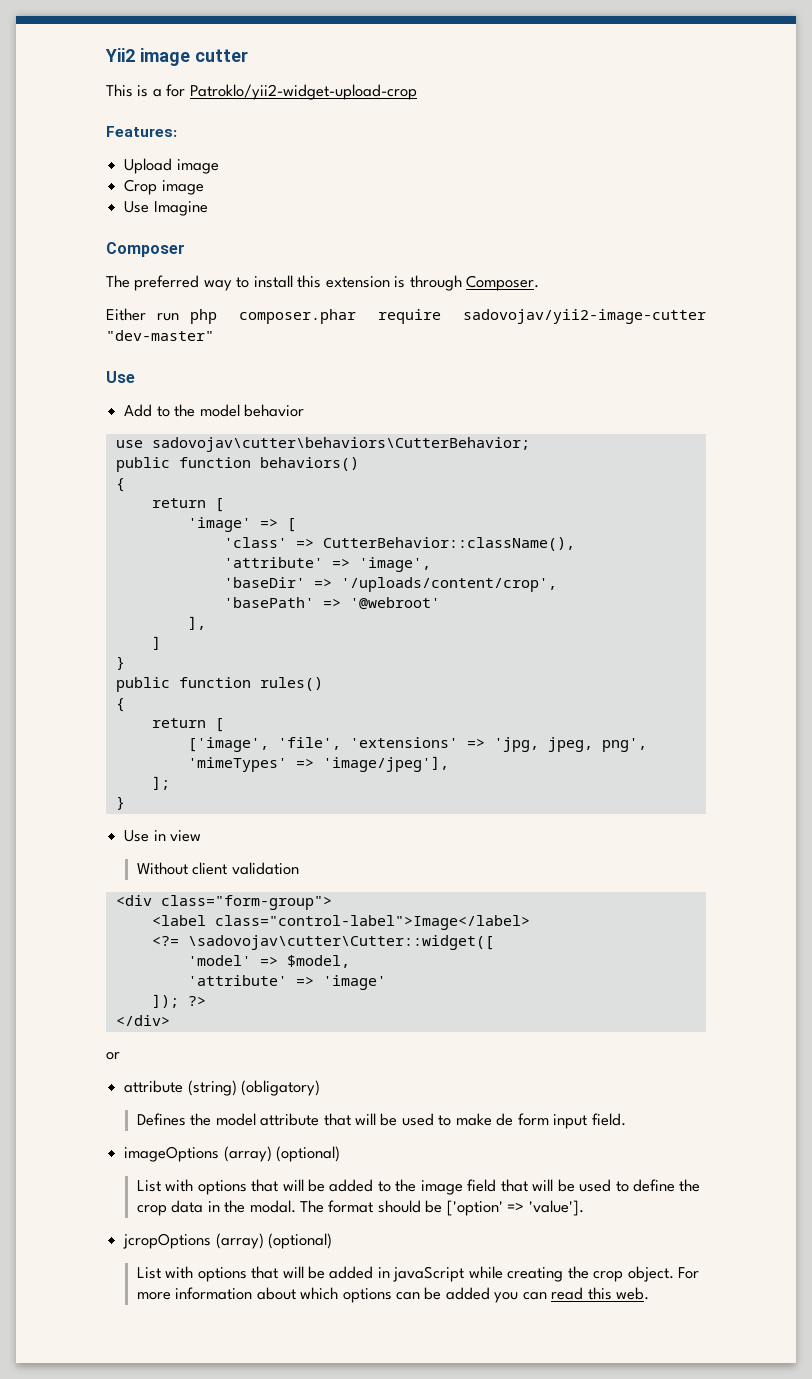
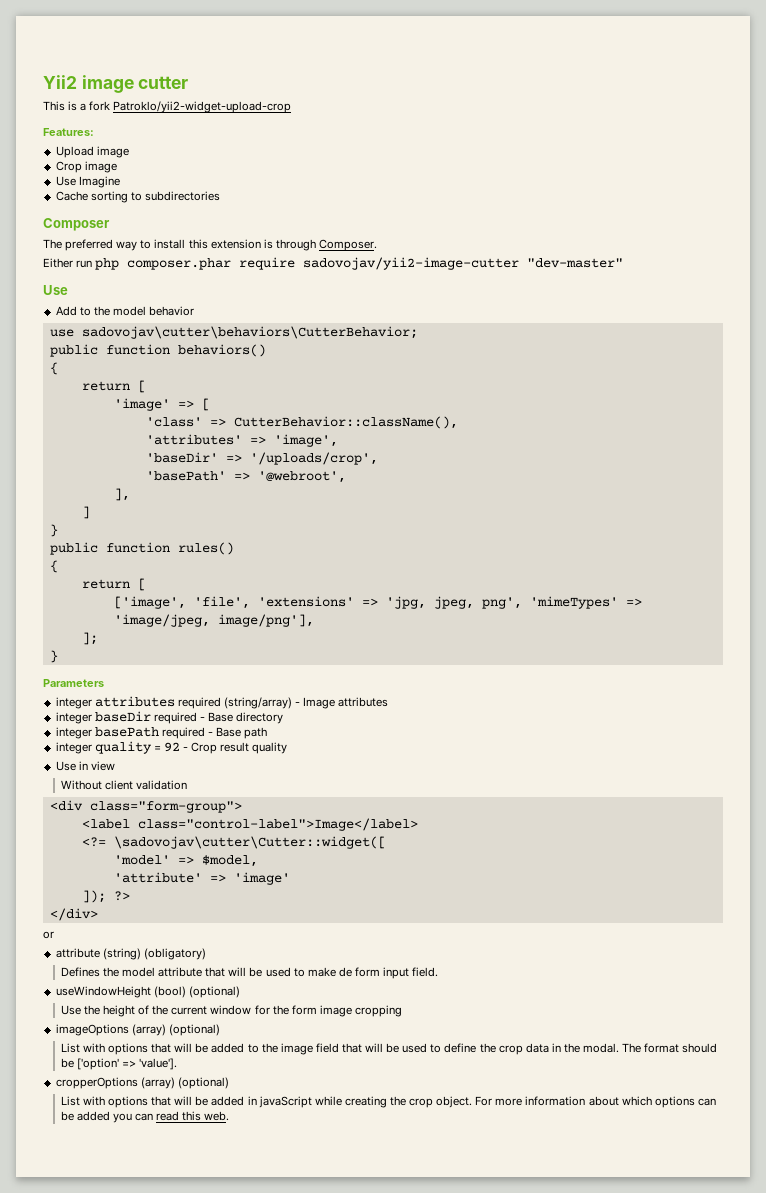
[166,84,186,97] for -> [89,101,111,111] fork
(208, 208) none -> [55,191,220,203] // Cache sorting to subdirectories
[223,557,323,568] 'attribute' -> [145,434,242,445] 'attributes'
[340,577,557,592] '/uploads/content/crop', -> [249,452,378,465] '/uploads/crop',
[349,597,440,610] '@webroot' -> [257,471,346,483] '@webroot',
[322,756,449,772] 'image/jpeg'], -> [113,614,314,627] 'image/jpeg, image/png'],
(125, 803) none -> [43,679,104,687] [55,696,389,709] [55,711,284,724] [55,727,268,739] [55,741,288,754] // Parameters // integer attributes required (string/array) - Image attributes // integer baseDir required - Base directory // integer basePath required - Base path // integer quality = 92 - Crop result quality
(626, 1119) none -> [55,986,240,998] [60,1005,402,1017] // useWindowHeight (bool) (optional) // Use the height of the current window for the form image cropping
[123,1233,212,1249] jcropOptions -> [55,1077,138,1089] cropperOptions

